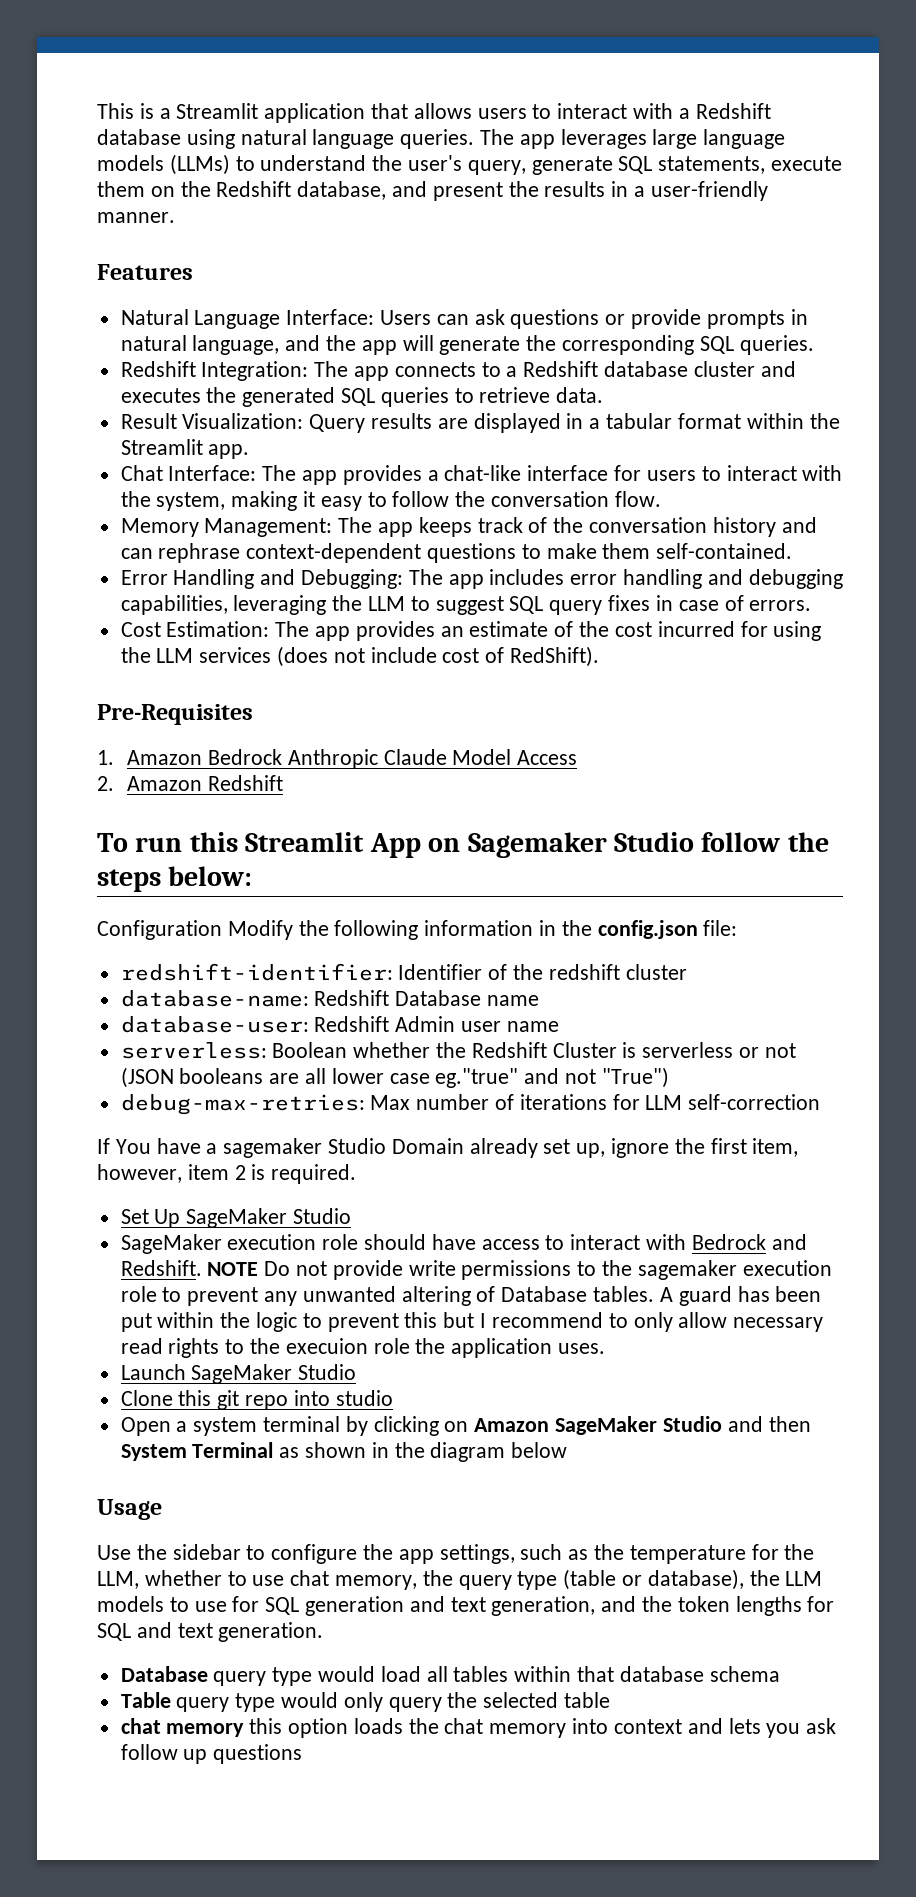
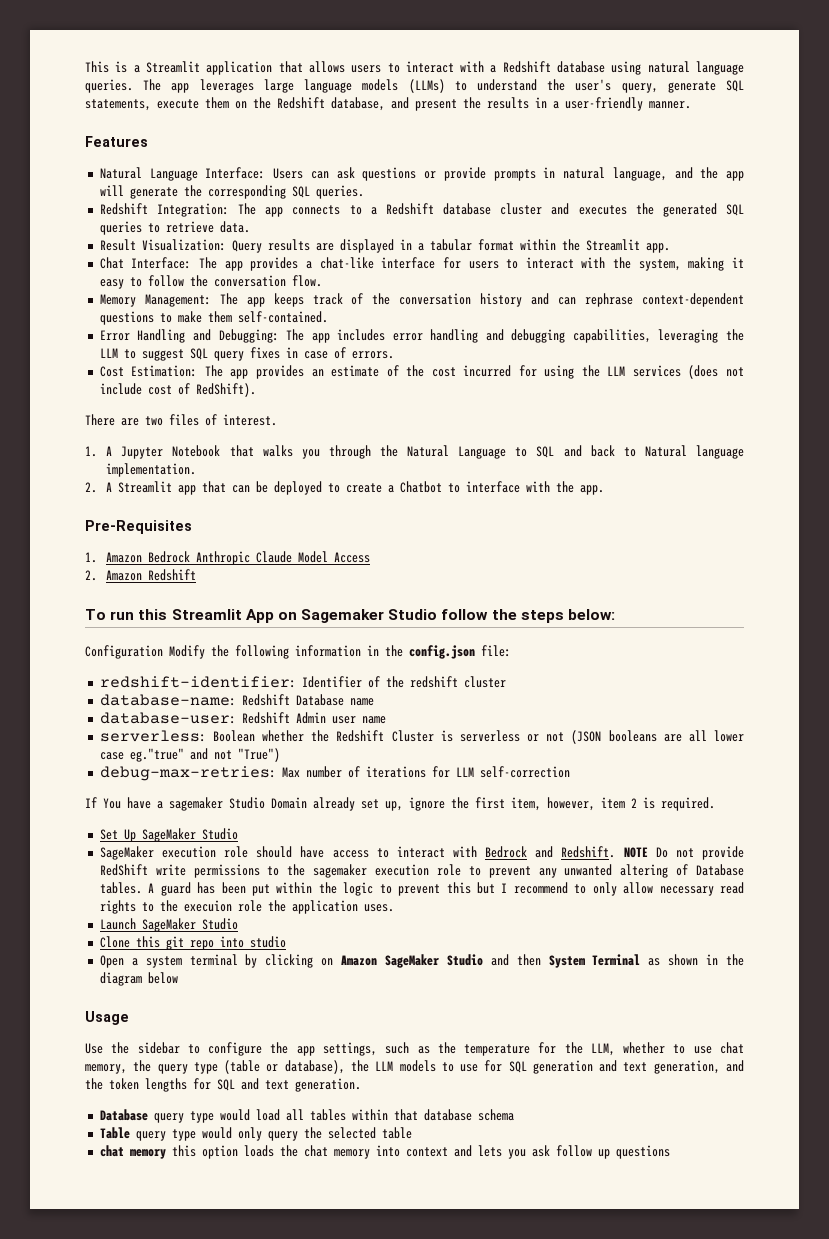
(600, 656) none -> [85,414,277,426] [85,445,744,459] [106,463,197,477] [85,481,605,495] // There are two files of interest. // 1. A Jupyter Notebook that walks you through the Natural Language to SQL and back to Natural language implementation. // 2. A Streamlit app that can be deployed to create a Chatbot to interface with the app.
(403, 1270) none -> [99,864,148,876] RedShift

